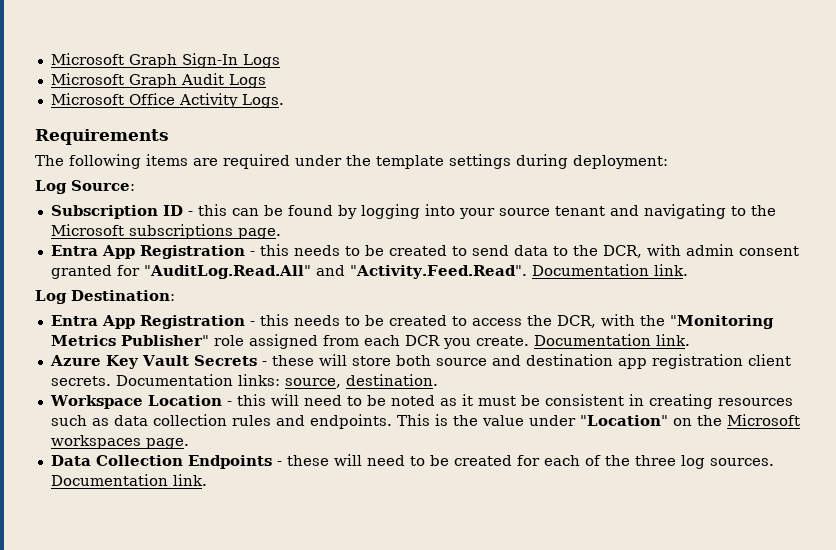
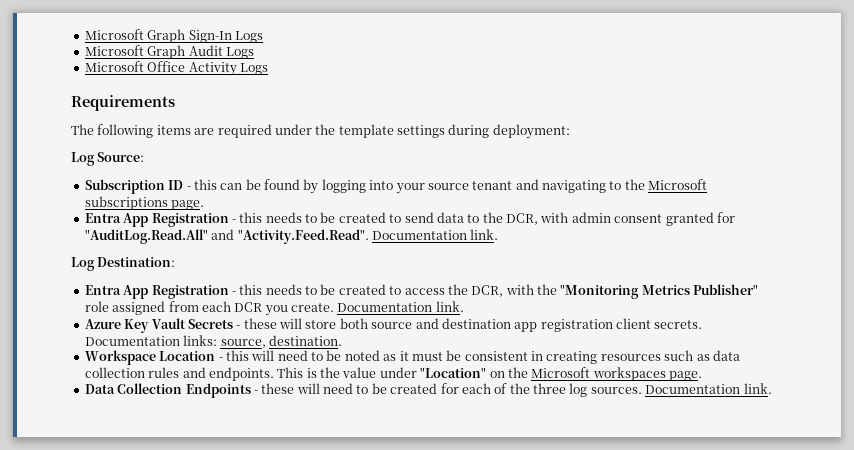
[241,94,284,108] Logs. -> [239,63,268,75] Logs

